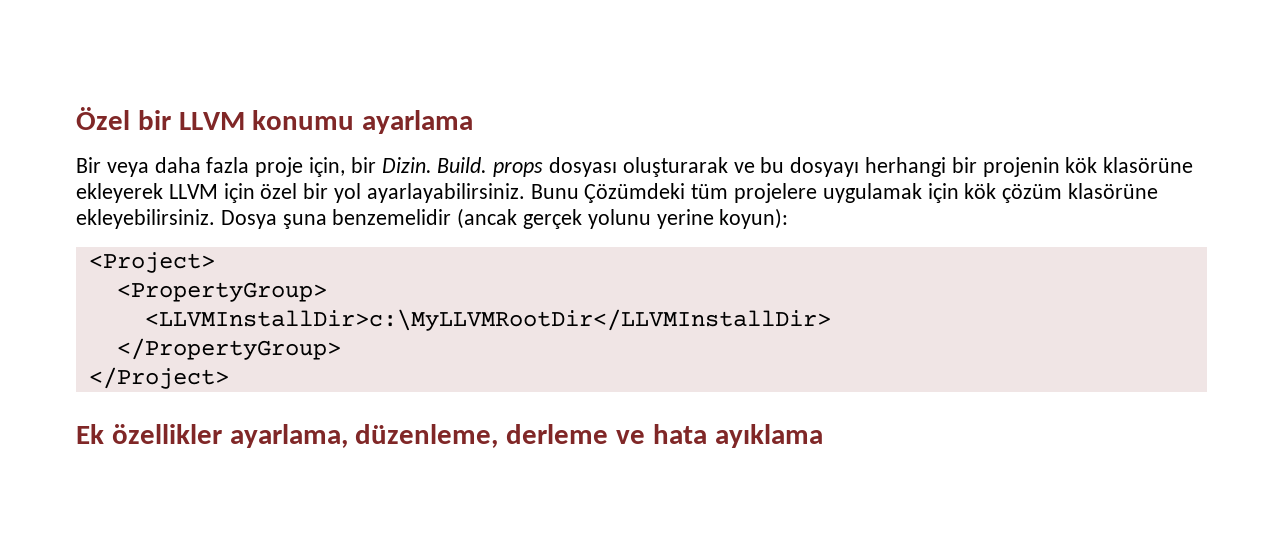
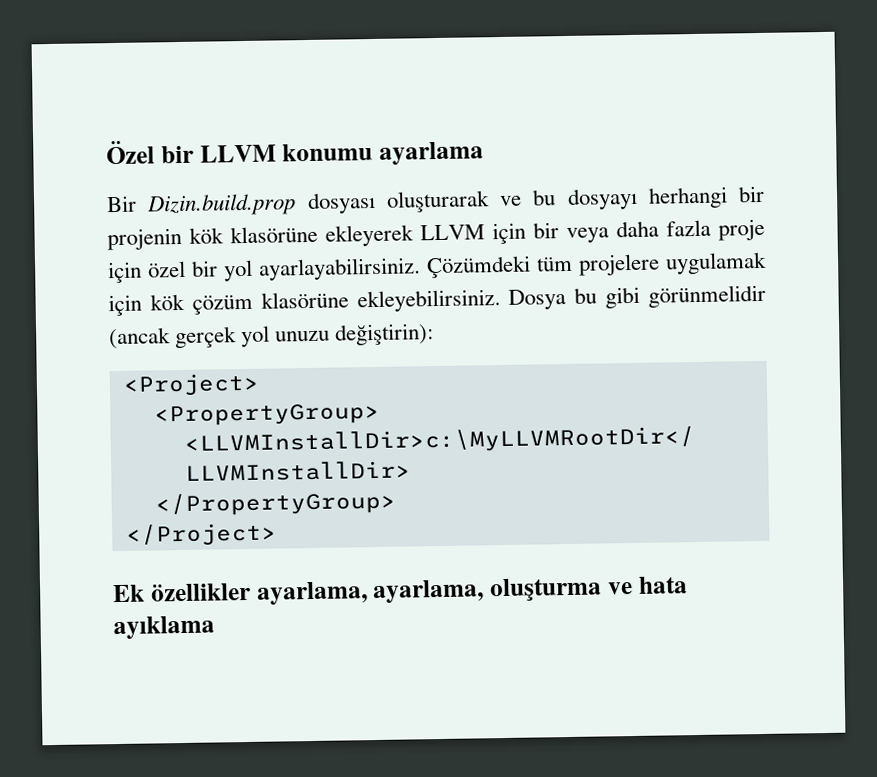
[106,157,544,177] veya daha fazla proje için, bir Dizin. Build. props -> [146,193,297,217] Dizin.build.prop
(255, 193) none -> [533,218,765,243] [107,261,142,284] bir veya daha fazla proje için
[530,184,579,199] Bunu -> (421, 269) none
[282,208,789,229] şuna benzemelidir (ancak gerçek yolunu yerine koyun): -> [574,284,766,309] [109,323,435,350] bu gibi görünmelidir (ancak gerçek yol unuzu değiştirin):
[355,424,609,448] düzenleme, derleme -> [372,577,602,604] ayarlama, oluşturma

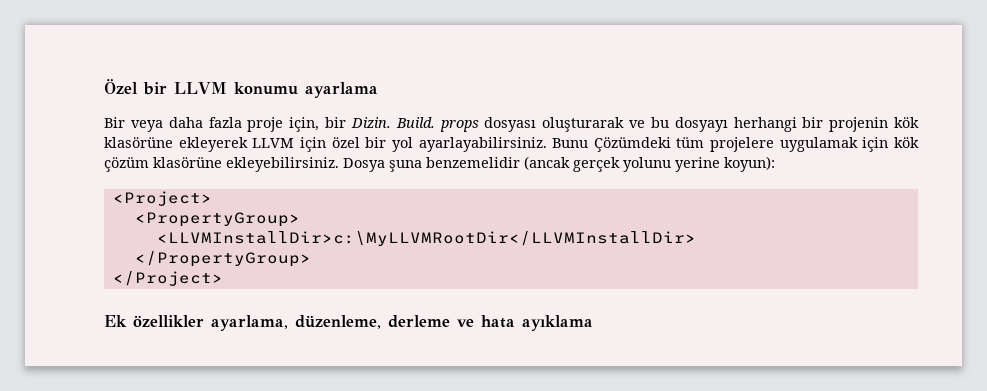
[146,193,297,217] Dizin.build.prop -> [130,117,479,132] veya daha fazla proje için, bir Dizin. Build. props
[533,218,765,243] [107,261,142,284] bir veya daha fazla proje için -> (326, 144) none
(421, 269) none -> [552,138,589,148] Bunu
[574,284,766,309] [109,323,435,350] bu gibi görünmelidir (ancak gerçek yol unuzu değiştirin): -> [389,156,775,172] şuna benzemelidir (ancak gerçek yolunu yerine koyun):
[372,577,602,604] ayarlama, oluşturma -> [295,315,450,329] düzenleme, derleme

